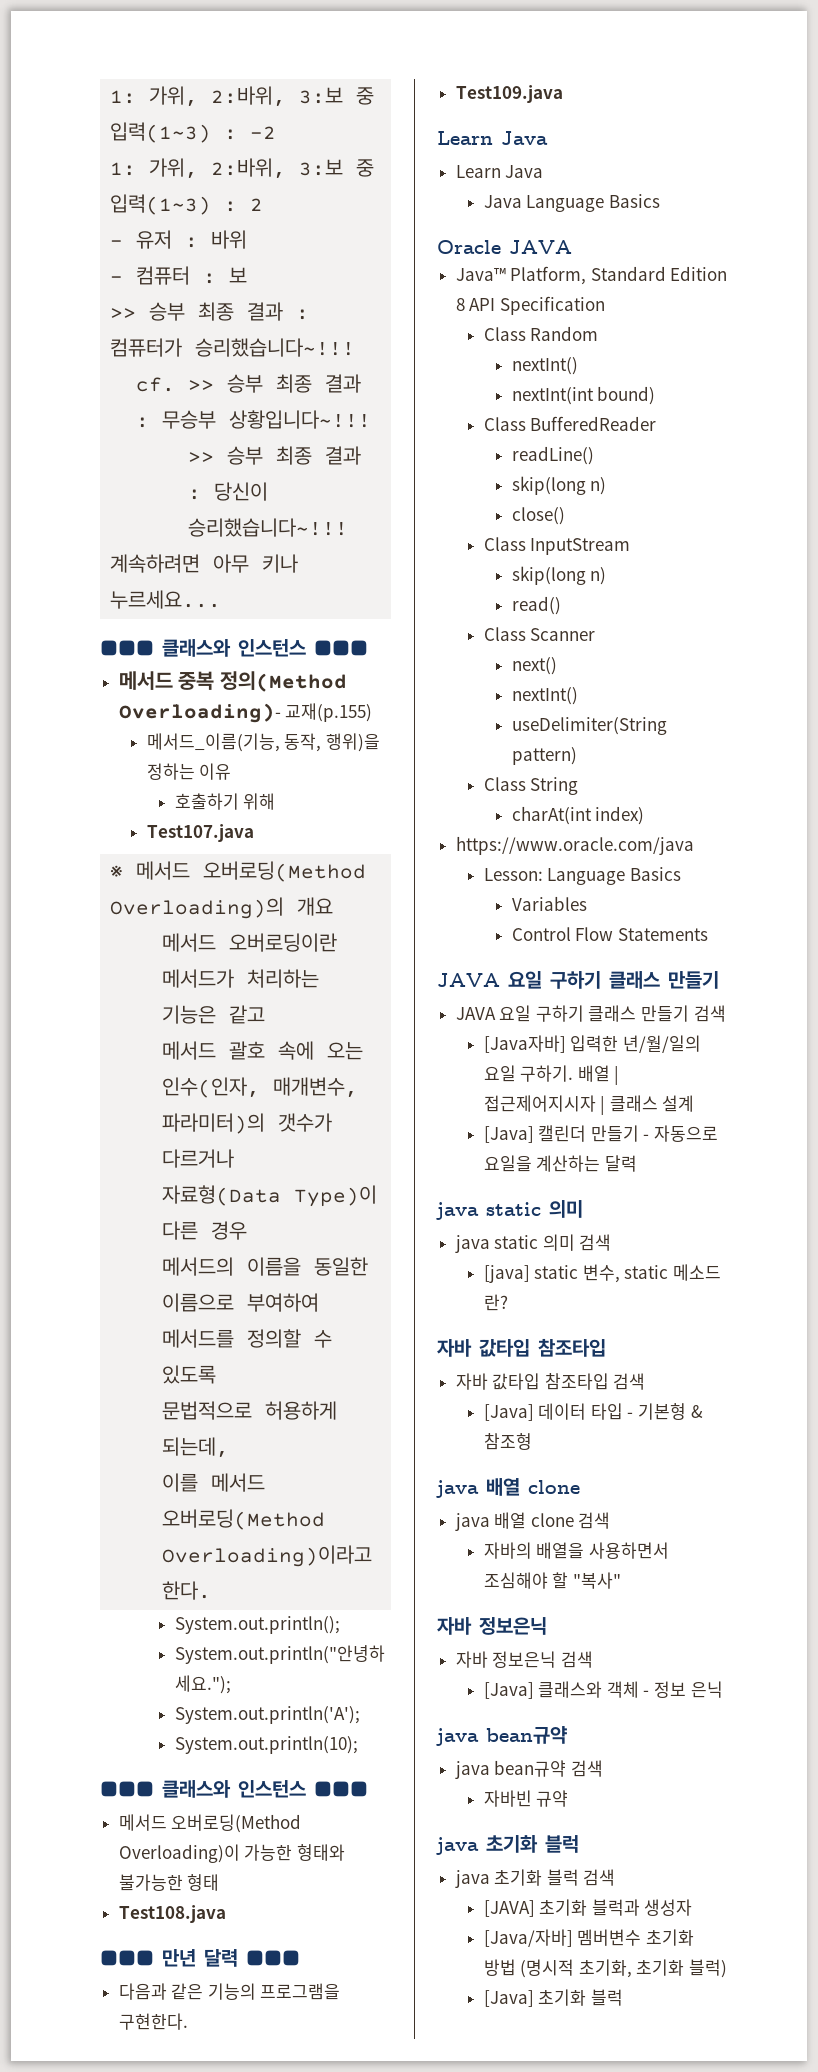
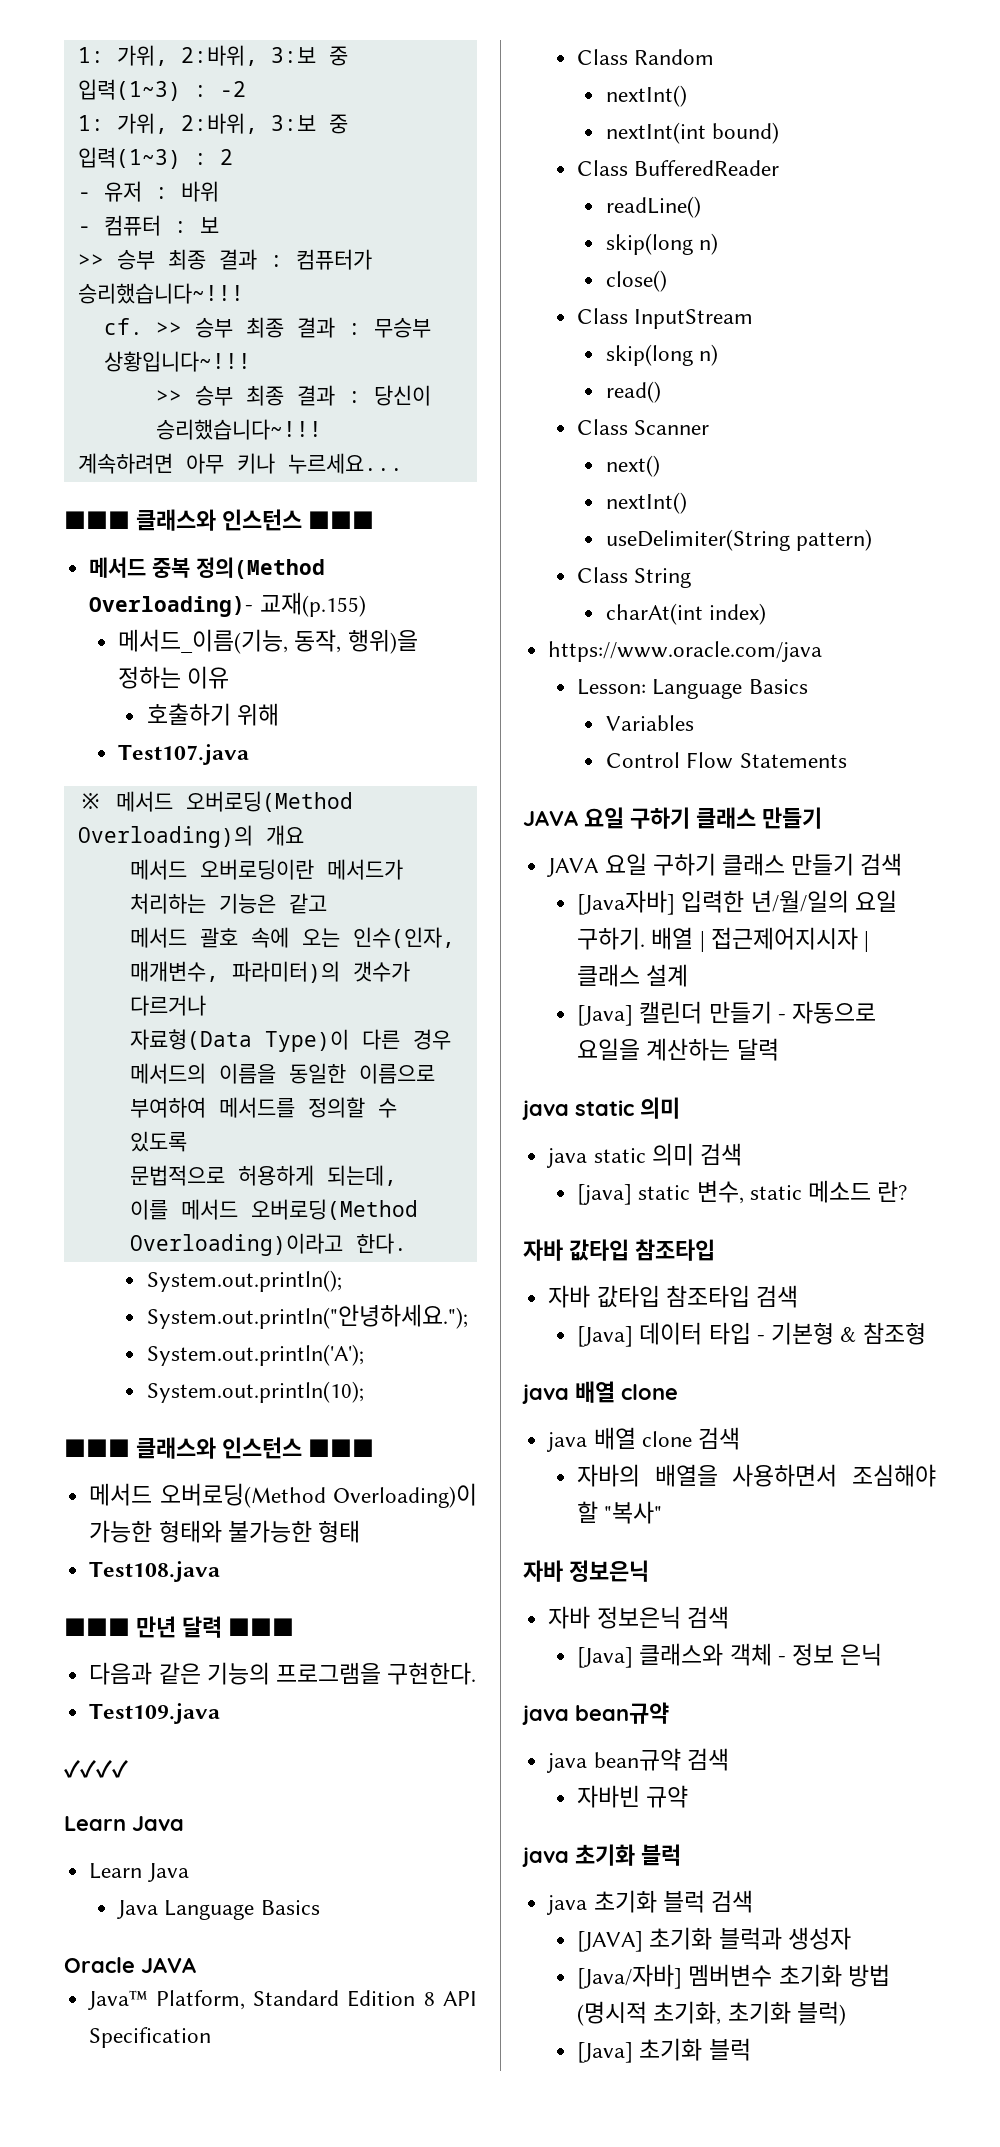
(563, 94) none -> [64,1760,128,1778] // ✓✓✓✓

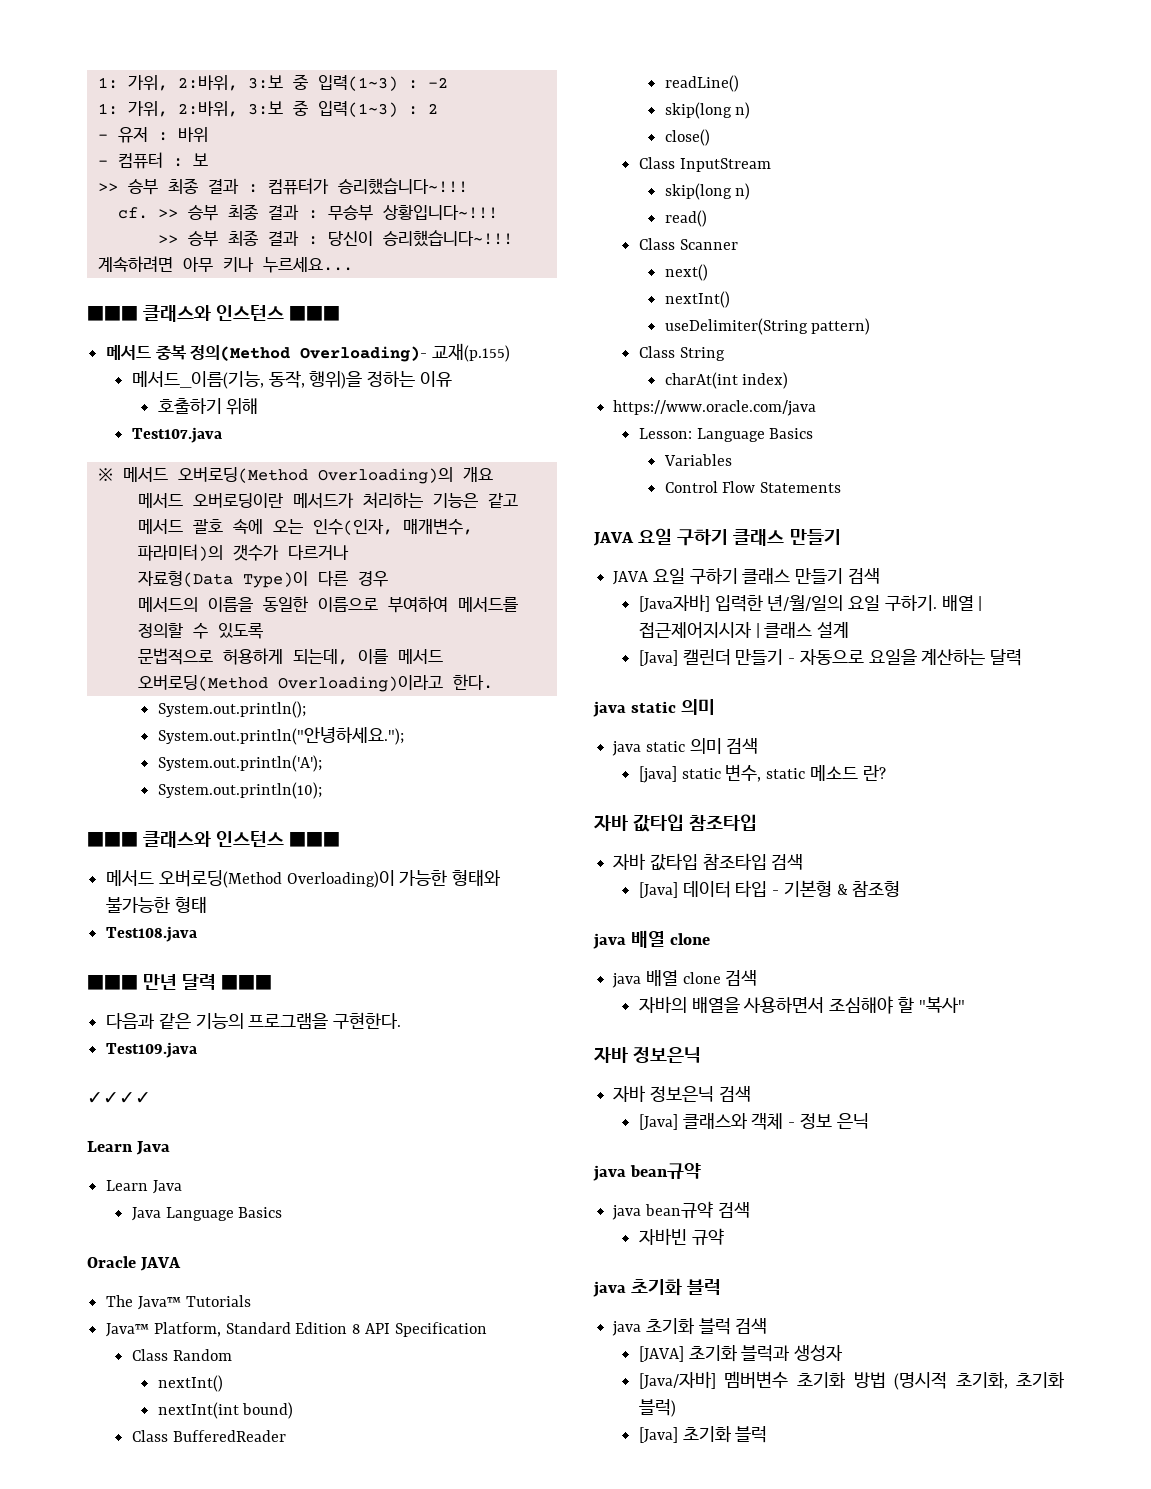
(397, 1175) // -> (348, 657) none
(196, 1965) none -> [106,1295,251,1310] // The Java™ Tutorials

